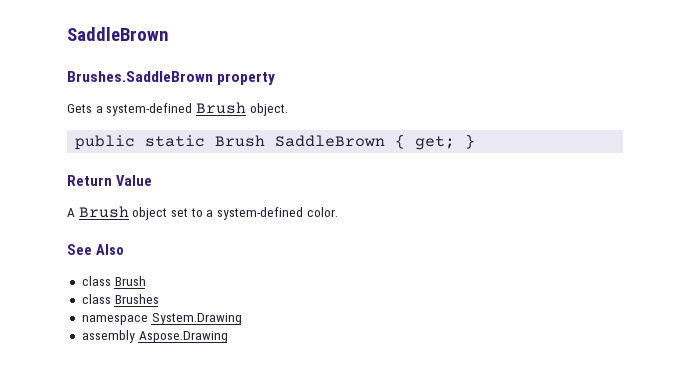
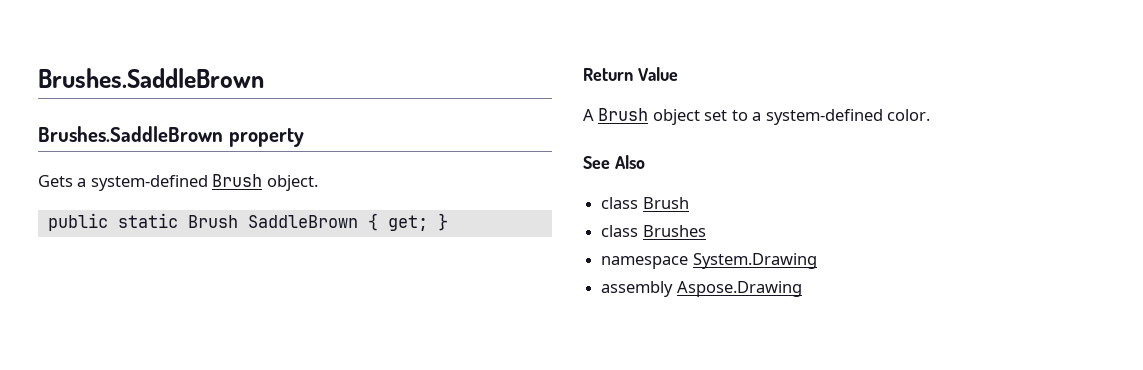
[67,27,168,41] SaddleBrown -> [38,68,264,88] Brushes.SaddleBrown

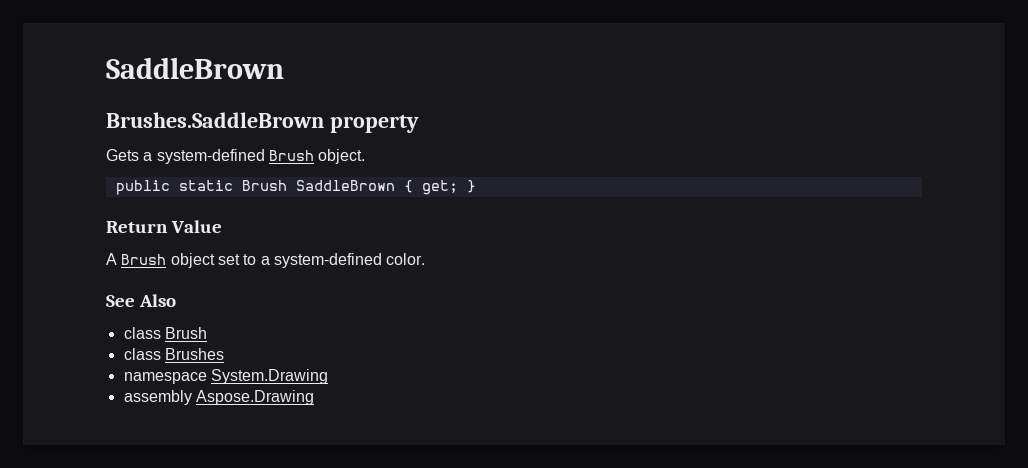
[38,68,264,88] Brushes.SaddleBrown -> [106,57,284,79] SaddleBrown

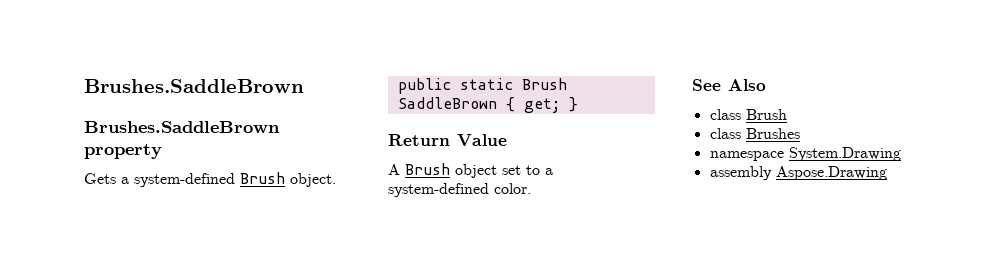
[106,57,284,79] SaddleBrown -> [84,79,304,93] Brushes.SaddleBrown

